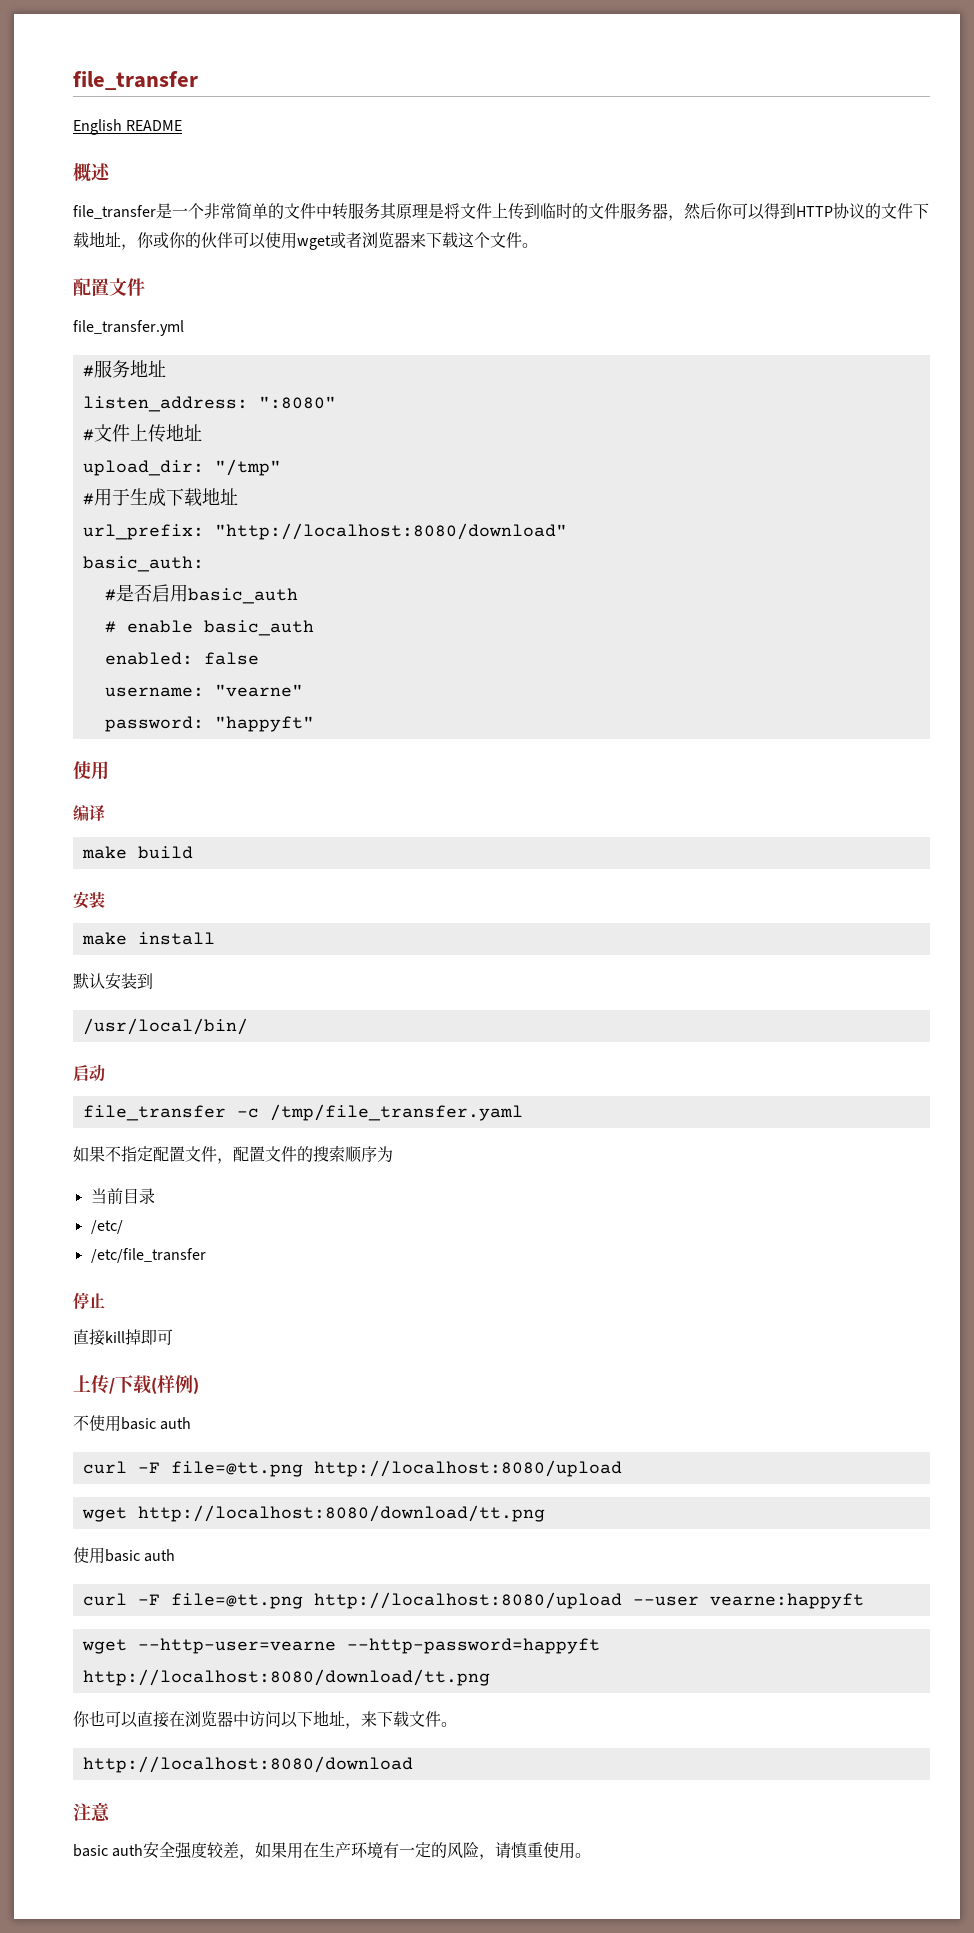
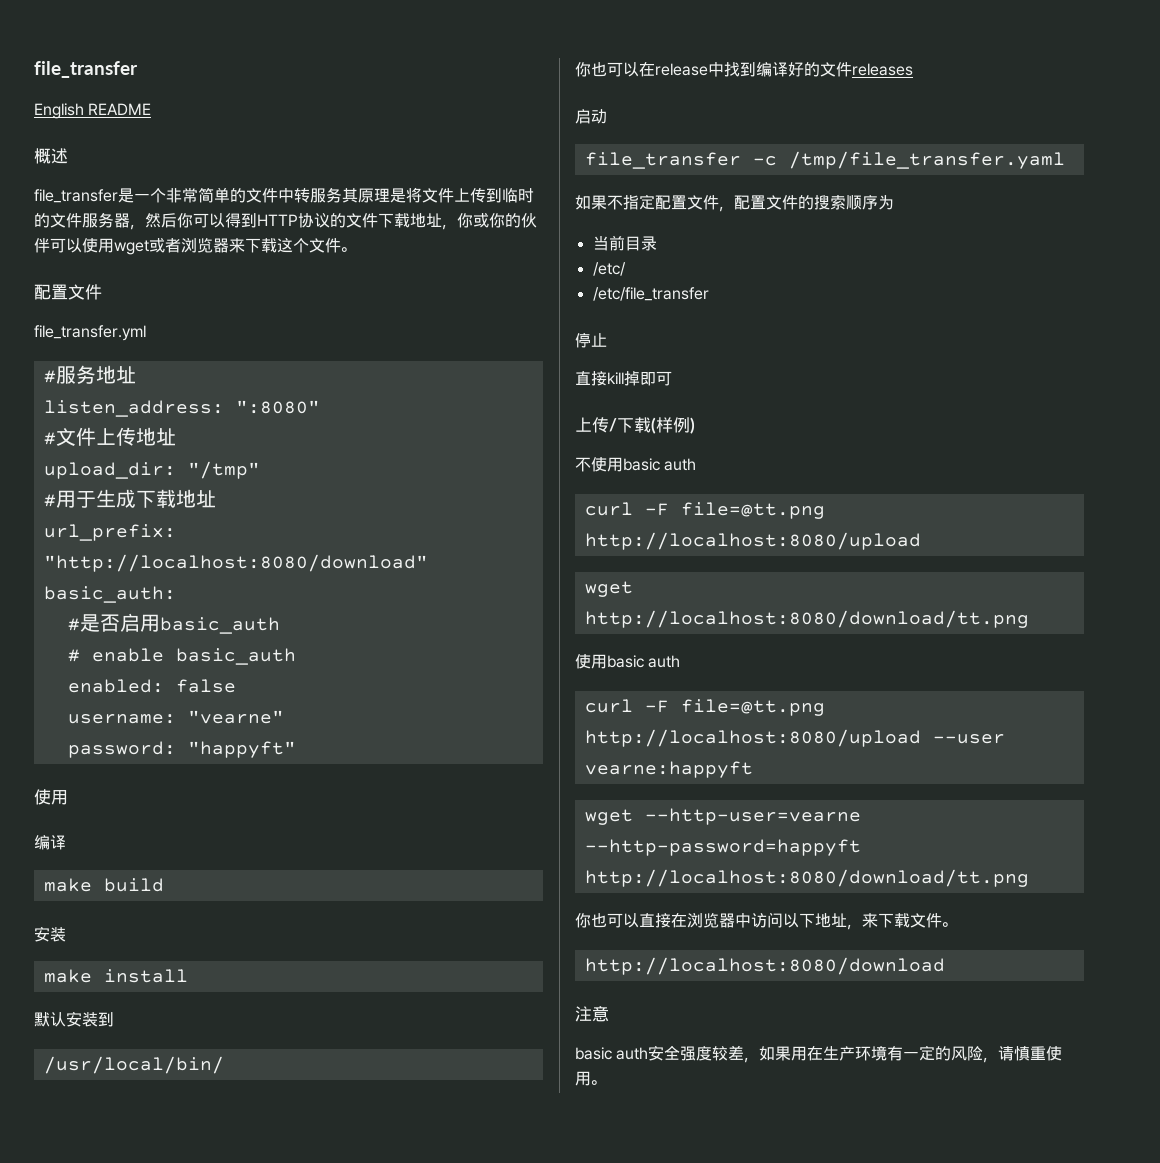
(248, 1026) none -> [575,62,913,77] // 你也可以在release中找到编译好的文件releases

